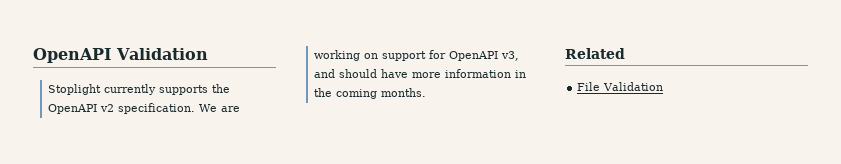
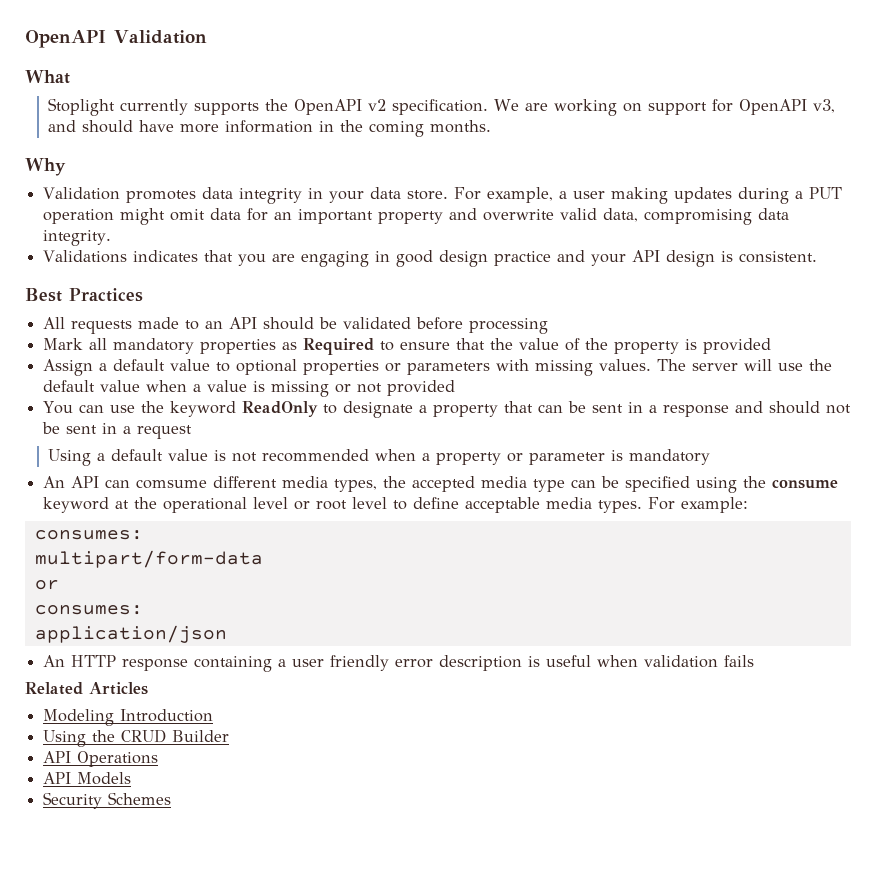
(208, 54) none -> [25,70,70,84] // What
[565,48,625,59] [577,82,664,91] Related // File Validation -> [25,158,66,176] [43,187,843,204] [43,208,790,225] [43,230,112,246] [43,250,818,267] [25,288,143,302] [43,317,549,334] [43,338,772,355] [43,359,833,376] [43,380,456,397] [43,401,852,418] [42,422,193,439] [48,449,711,466] [43,476,839,493] [43,497,749,513] [34,530,143,540] [34,550,263,568] [34,580,59,590] [34,605,143,615] [34,625,227,643] [43,655,755,672] [25,682,148,695] [43,709,214,726] [43,729,230,747] [43,751,159,767] [43,772,132,785] [43,792,172,809] Why // Validation promotes data integrity in your data store. For example, a user making updates during a PUT operation might omit data for an important property and overwrite valid data, compromising data integrity. // Validations indicates that you are engaging in good design practice and your API design is consistent. // Best Practices // All requests made to an API should be validated before processing // Mark all mandatory properties as Required to ensure that the value of the property is provided // Assign a default value to optional properties or parameters with missing values. The server will use the default value when a value is missing or not provided // You can use the keyword ReadOnly to designate a property that can be sent in a response and should not be sent in a request // Using a default value is not recommended when a property or parameter is mandatory // An API can comsume different media types, the accepted media type can be specified using the consume keyword at the operational level or root level to define acceptable media types. For example: // consumes: // multipart/form-data // or // consumes: // application/json // An HTTP response containing a user friendly error description is useful when validation fails // Related Articles // Modeling Introduction // Using the CRUD Builder // API Operations // API Models // Security Schemes

